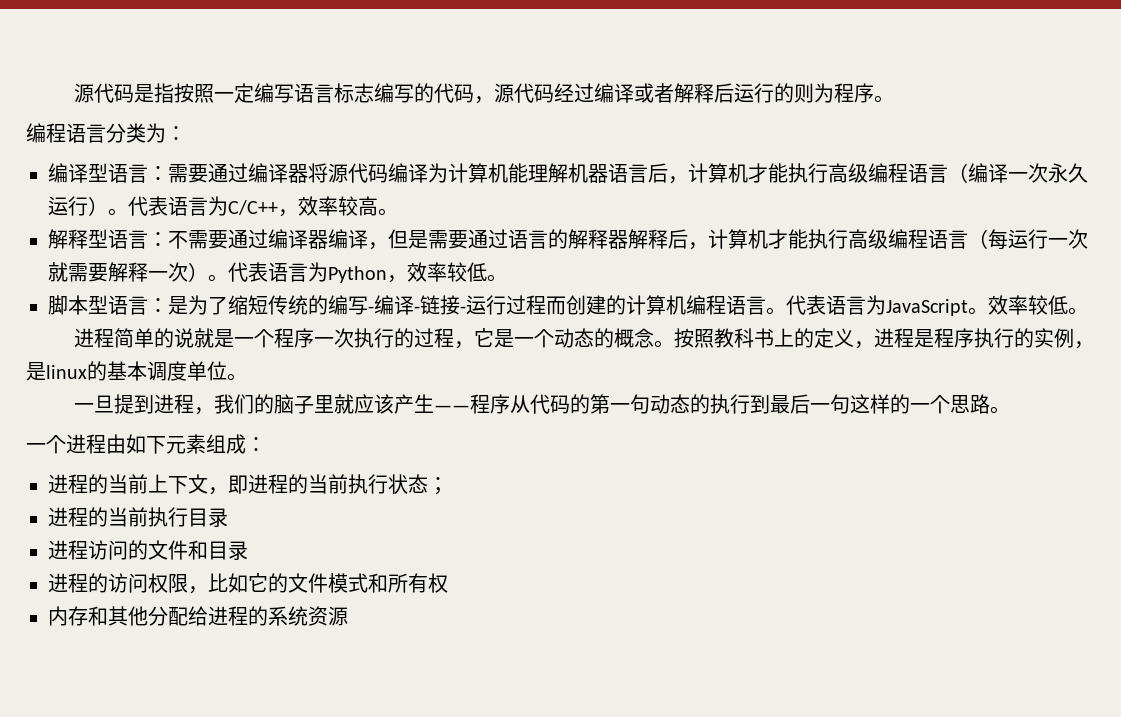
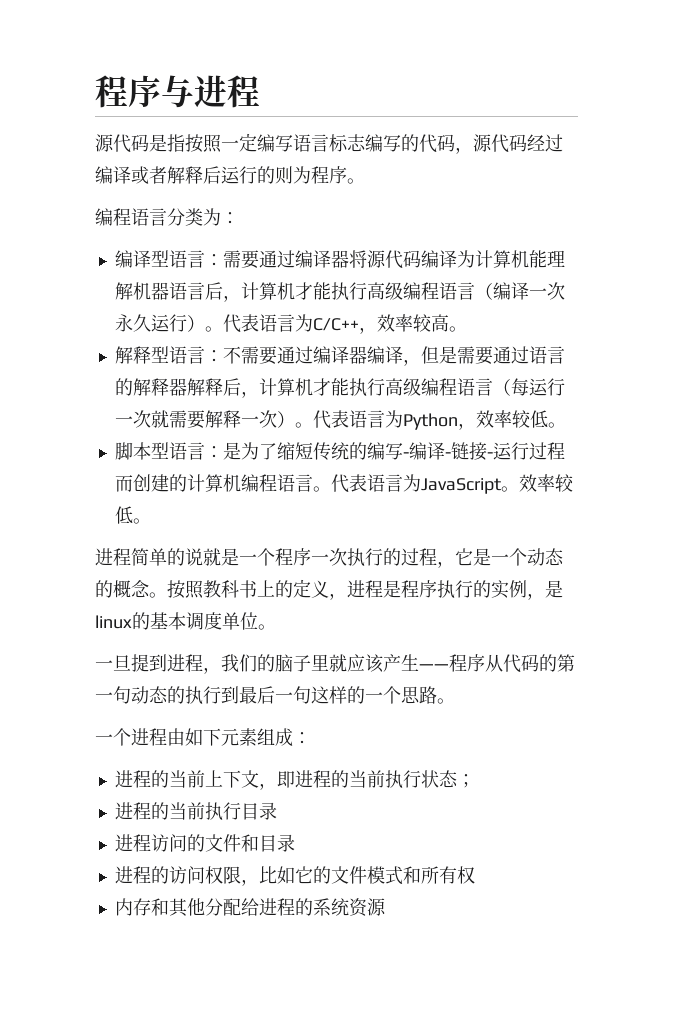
(74, 93) none -> [95,75,260,108] 程序与进程 //

